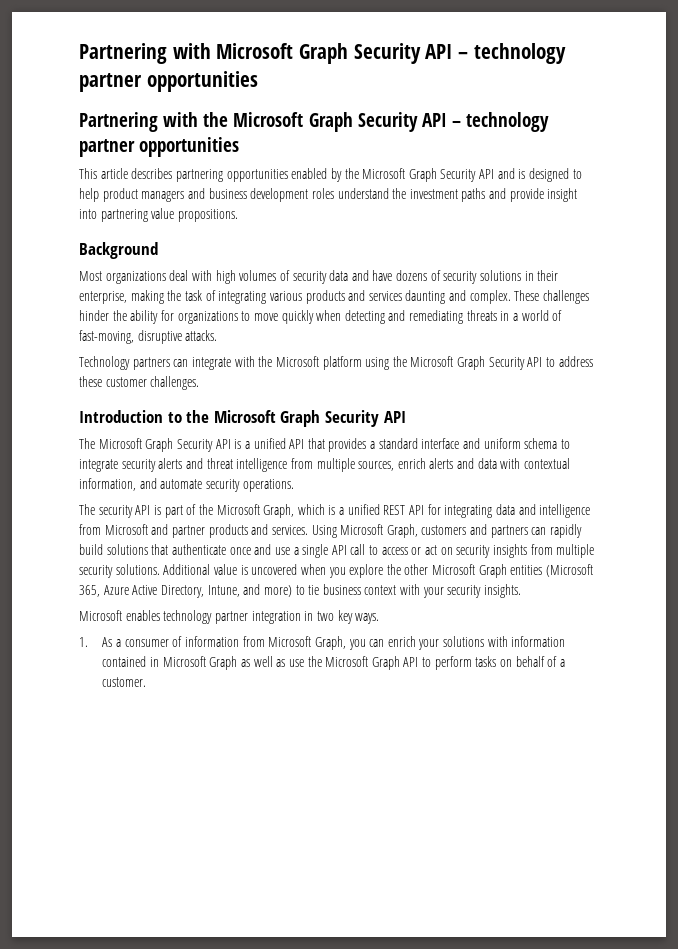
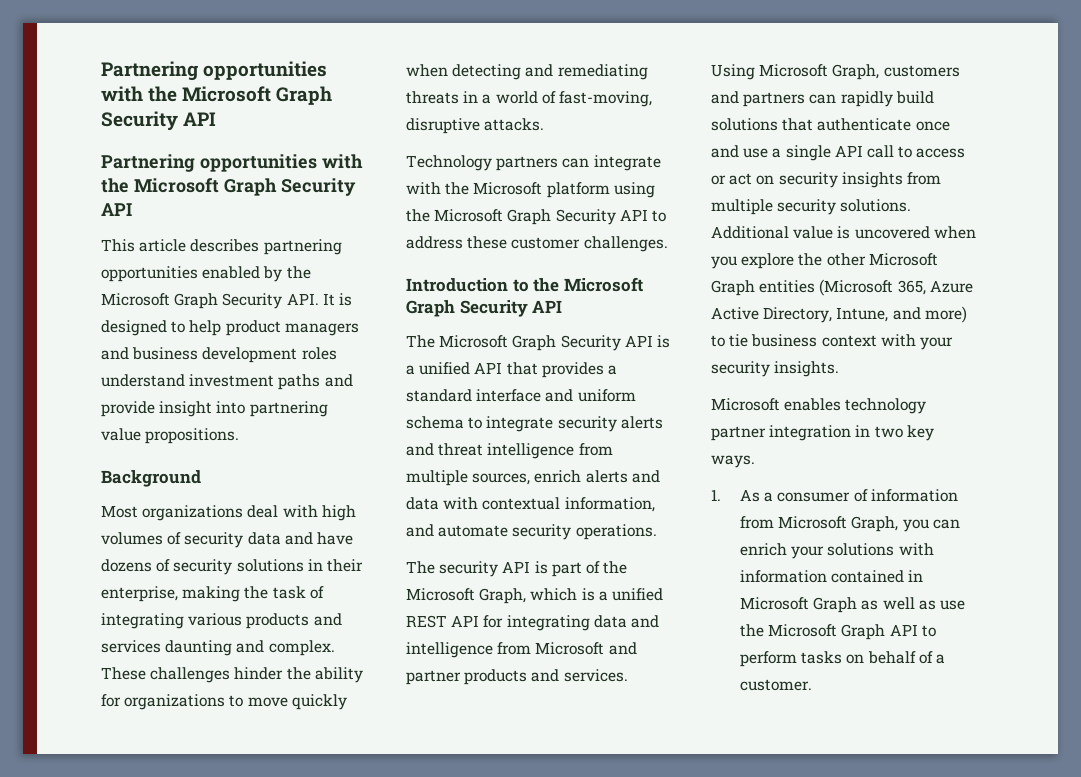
[79,43,566,64] [79,71,258,92] [79,112,550,132] [79,137,240,157] Partnering with Microsoft Graph Security API – technology partner opportunities // Partnering with the Microsoft Graph Security API – technology partner opportunities -> [101,61,328,81] [101,86,333,105] [101,111,217,131] [101,154,363,172] [101,178,356,196] [101,203,132,216] Partnering opportunities with the Microsoft Graph Security API // Partnering opportunities with the Microsoft Graph Security API
[479,168,515,179] API and -> [286,293,335,306] API. It
[392,188,407,199] the -> (185, 380) none

